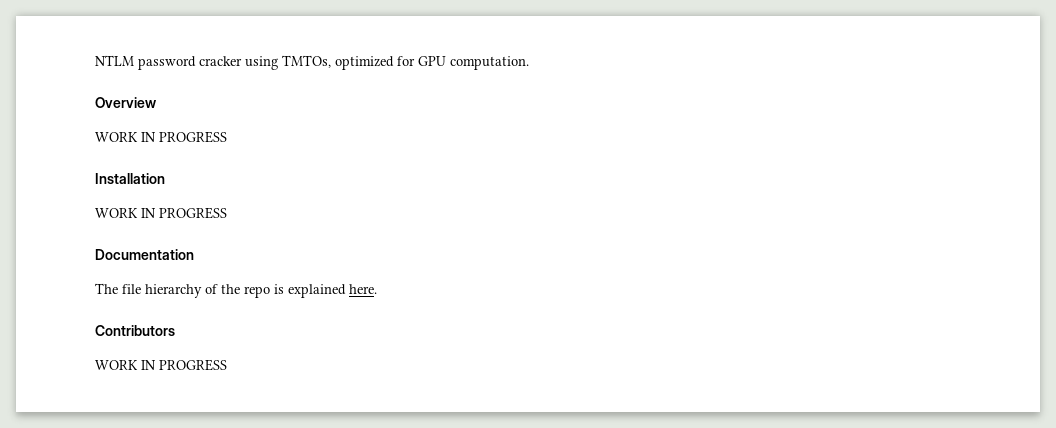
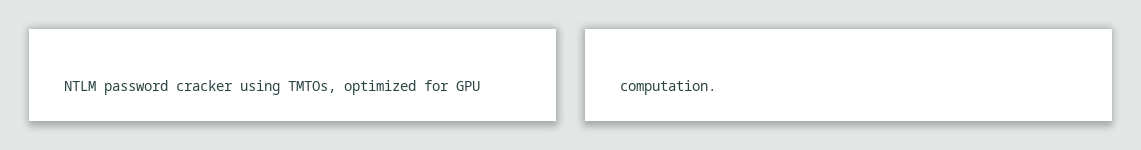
[95,97,157,108] [95,131,227,143] [95,173,165,184] [95,207,227,219] [95,249,194,260] [95,283,377,298] [95,325,175,336] [95,359,227,371] // Overview // WORK IN PROGRESS // Installation // WORK IN PROGRESS // Documentation // The file hierarchy of the repo is explained here. // Contributors // WORK IN PROGRESS -> (716, 87) none

